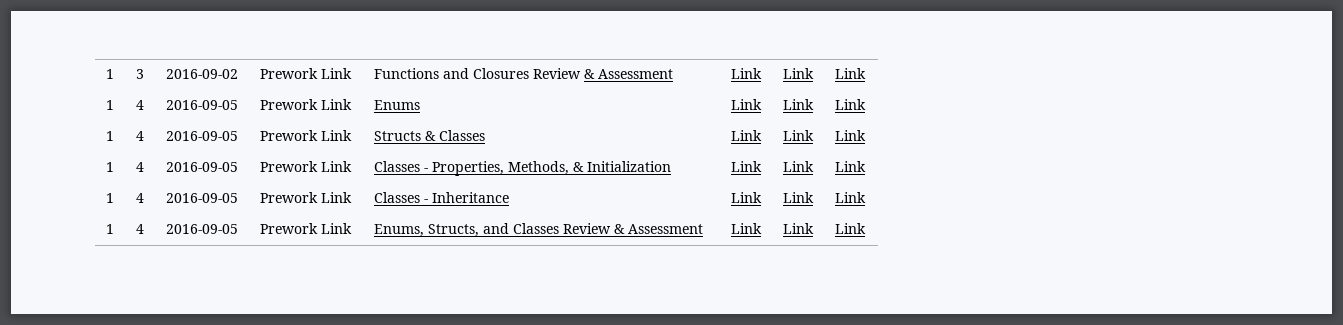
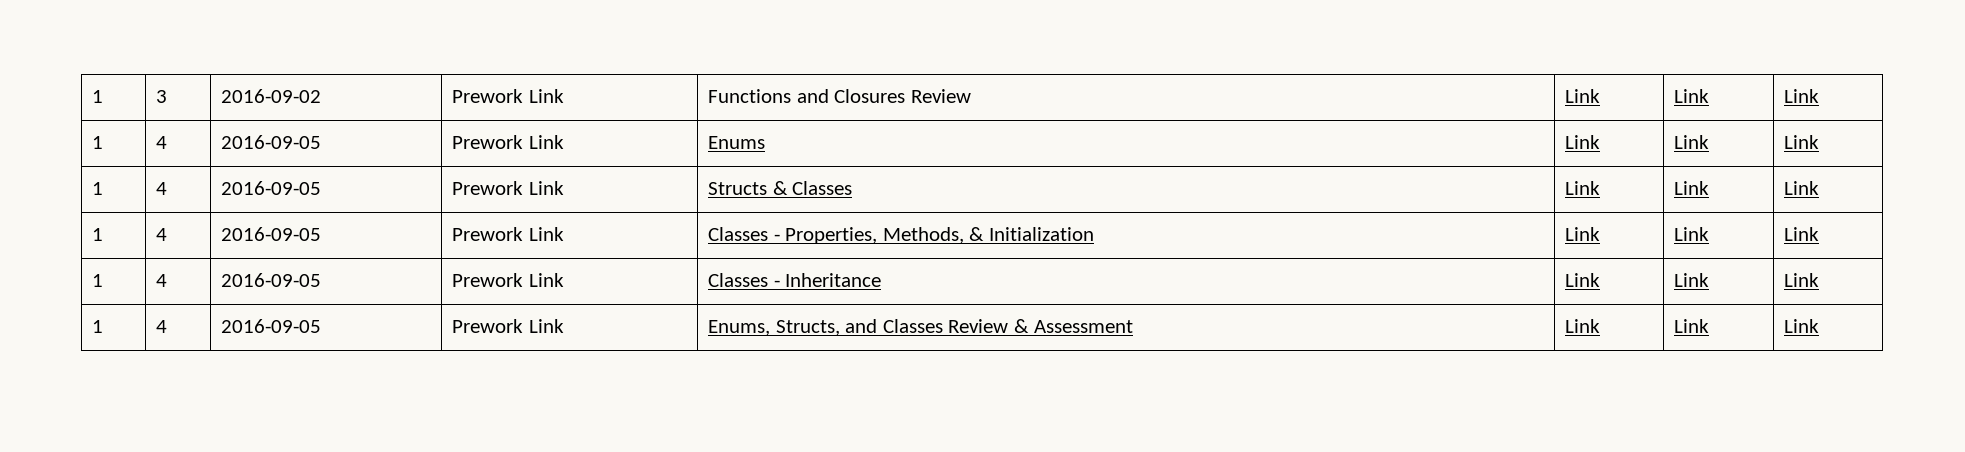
[583,69,673,79] & Assessment -> (971, 96) none

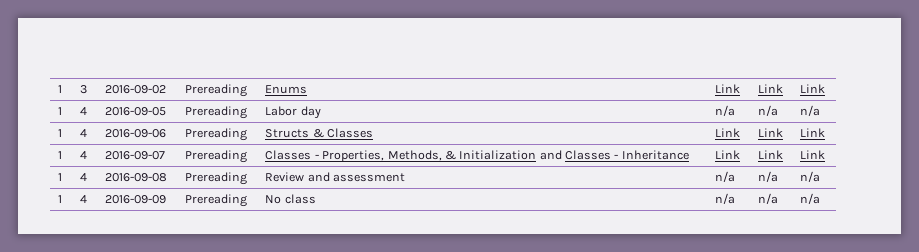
[452,89,564,103] [708,89,971,103] [1565,89,1601,103] [1674,89,1710,103] [1784,89,1820,103] [92,136,104,149] [156,136,168,149] [221,135,322,149] [452,135,564,149] Prework Link | Functions and Closures Review | Link | Link | Link // 1 | 4 | 2016-09-05 | Prework Link -> [185,84,248,97] Prereading
[452,181,564,195] Prework Link -> [185,106,248,119] [265,106,321,119] [715,105,736,116] [758,105,779,116] [800,105,821,116] [58,129,63,137] [80,129,88,137] [105,129,167,138] [185,128,248,141] Prereading | Labor day | n/a | n/a | n/a // 1 | 4 | 2016-09-06 | Prereading
[221,227,322,241] [452,227,564,241] 2016-09-05 | Prework Link -> [105,151,166,160] [185,150,248,163] 2016-09-07 | Prereading
[1565,227,1601,241] [1674,227,1710,241] [1784,227,1820,241] [92,274,104,287] [156,274,168,287] [221,273,322,287] [452,273,564,287] | Link | Link | Link // 1 | 4 | 2016-09-05 | Prework Link | -> [539,150,562,160] and
[221,319,322,333] [452,319,564,333] [708,319,1133,336] [1565,319,1601,333] [1674,319,1710,333] [1784,319,1820,333] 2016-09-05 | Prework Link | Enums, Structs, and Classes Review & Assessment | Link | Link | Link -> [105,173,168,182] [185,172,248,185] [265,172,406,182] [715,171,736,182] [758,171,779,182] [800,171,821,182] [58,195,63,203] [80,195,88,203] [105,195,167,204] [185,194,248,207] [265,194,316,204] [715,193,736,204] [758,193,779,204] [800,193,821,204] 2016-09-08 | Prereading | Review and assessment | n/a | n/a | n/a // 1 | 4 | 2016-09-09 | Prereading | No class | n/a | n/a | n/a

